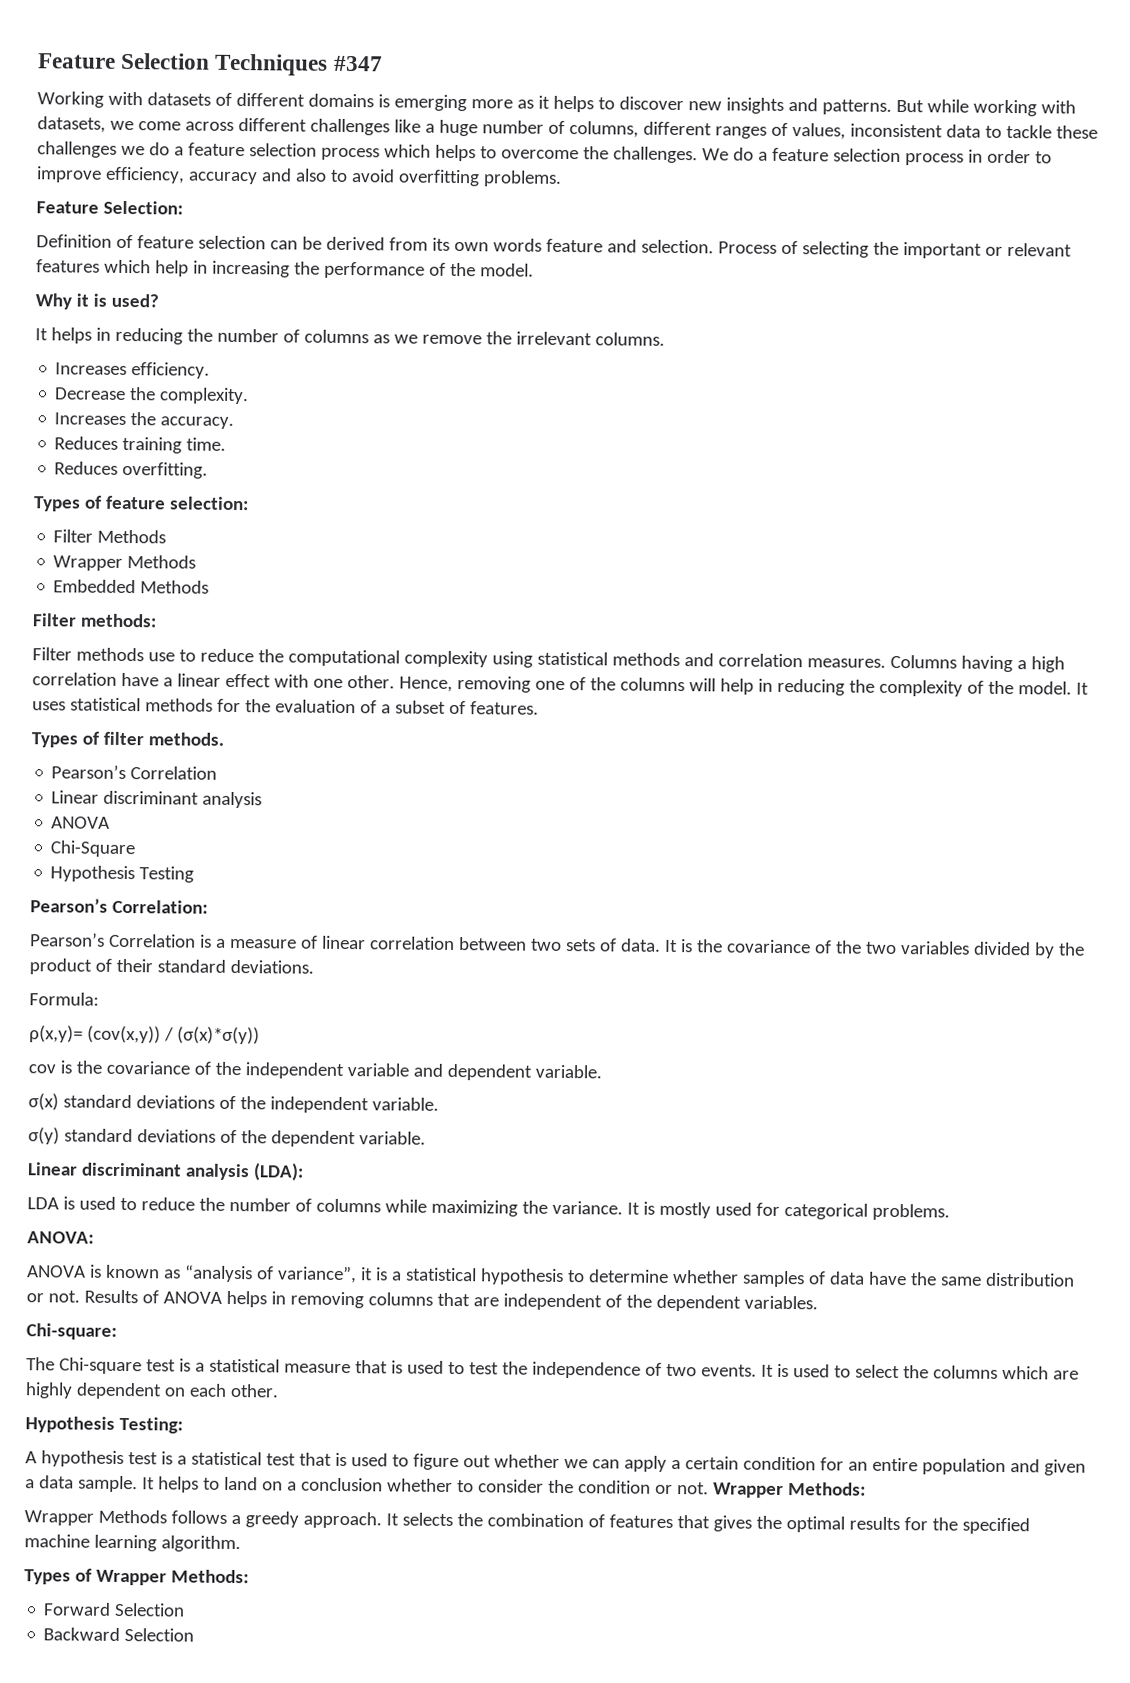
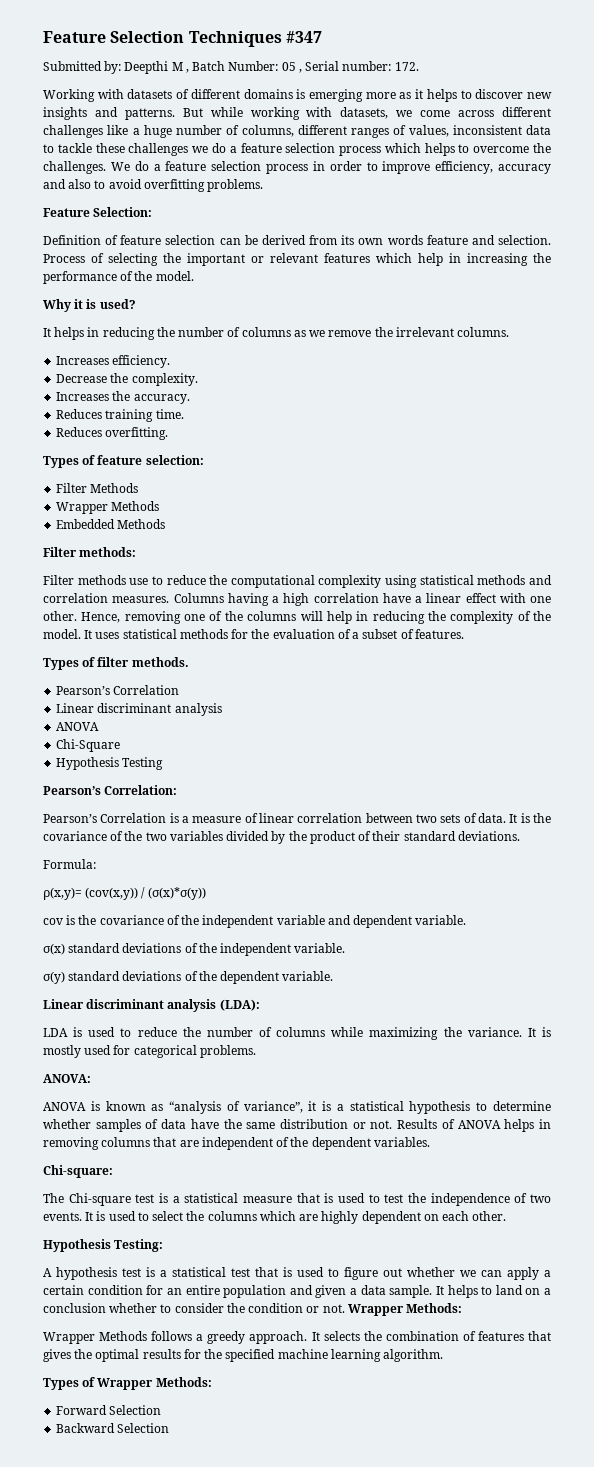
(383, 63) none -> [43,61,419,74] // Submitted by: Deepthi M , Batch Number: 05 , Serial number: 172.

